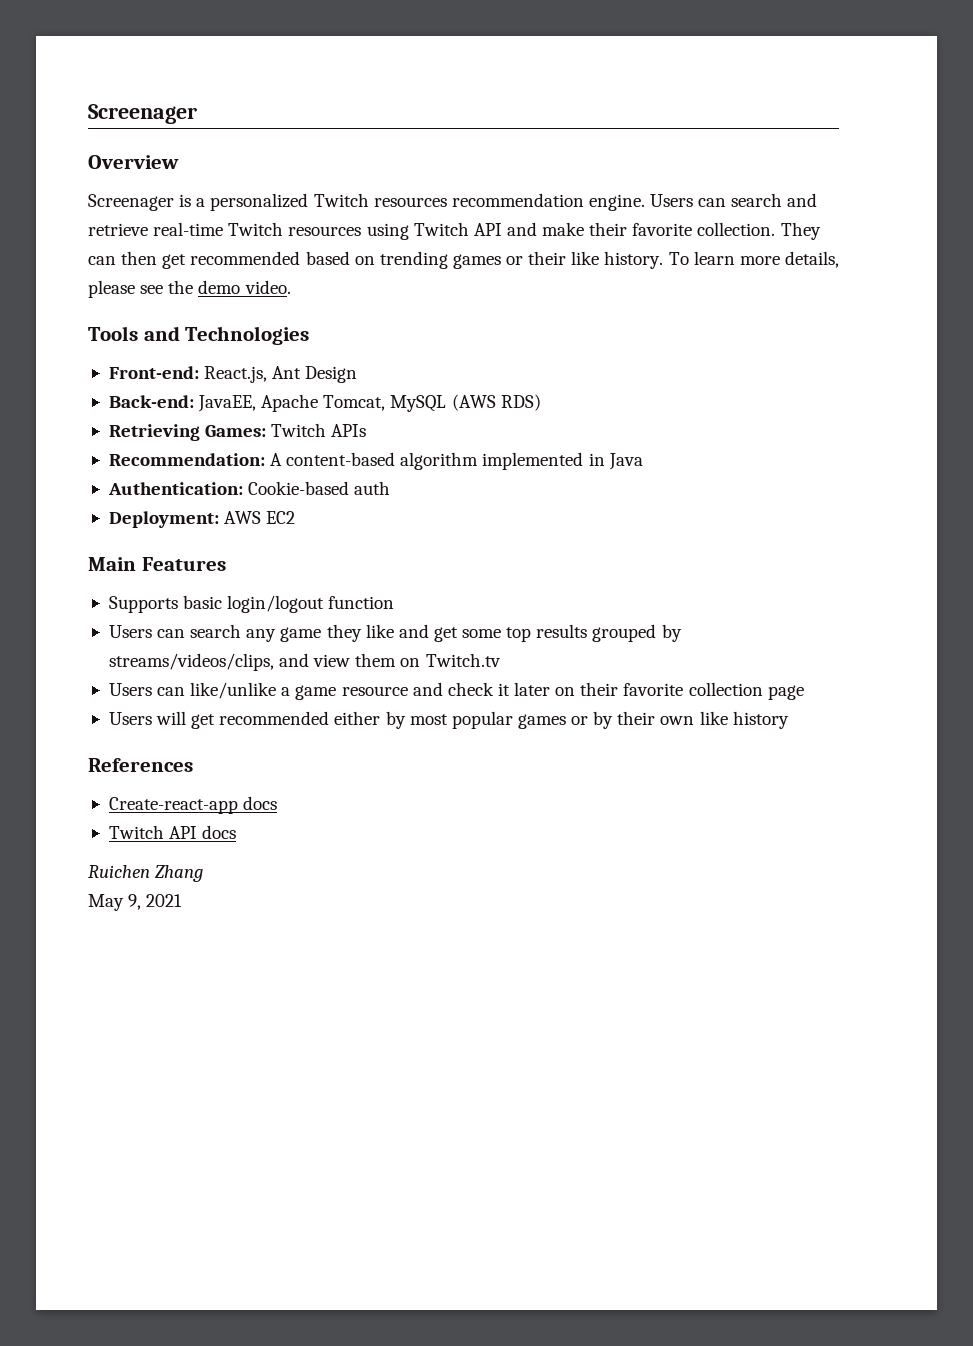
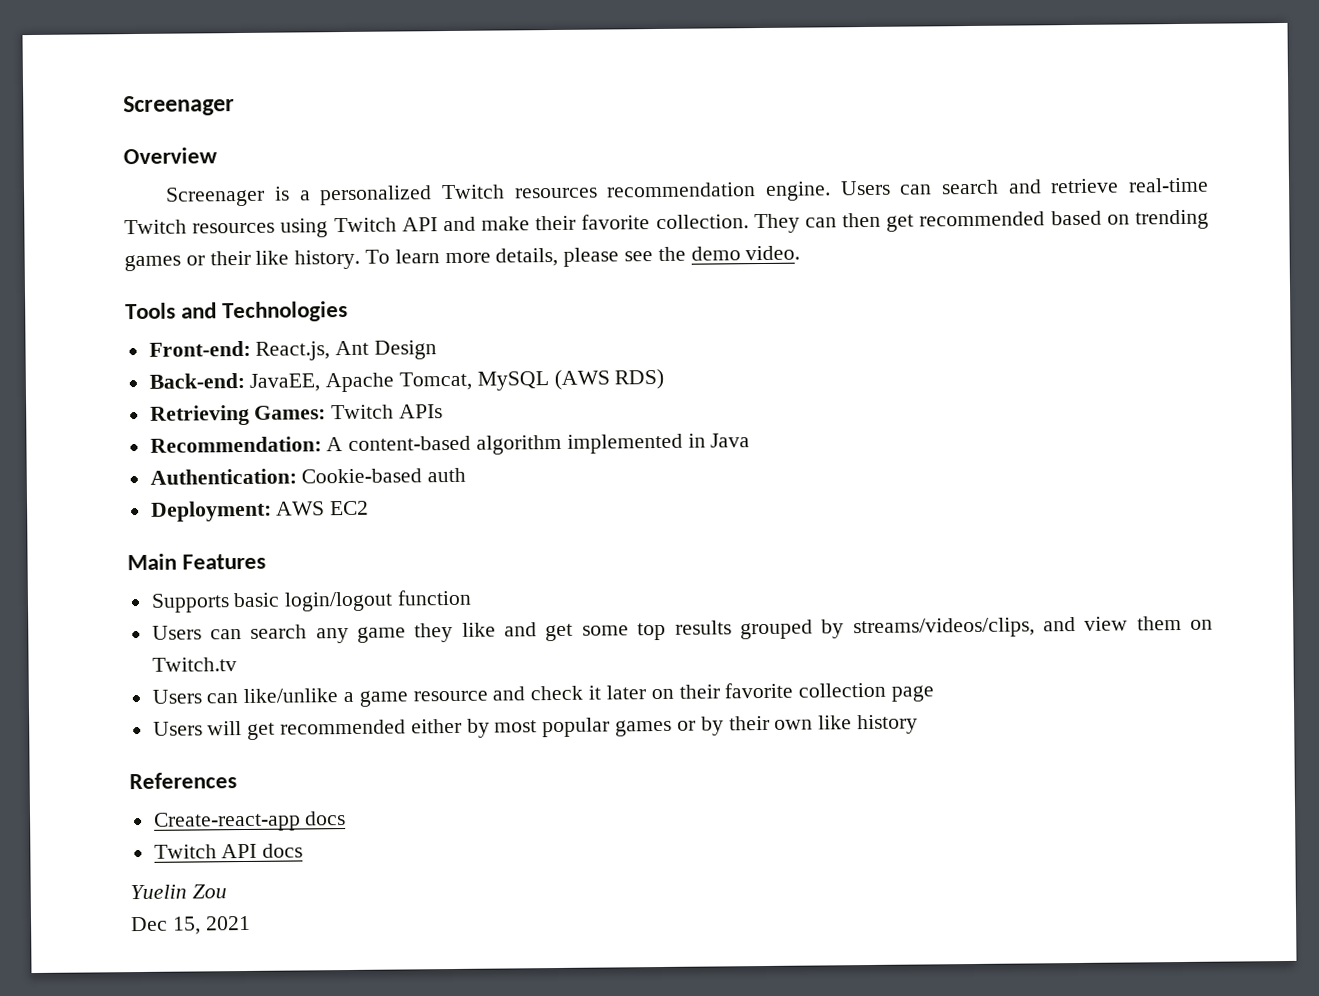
[88,865,204,882] [88,894,142,911] Ruichen Zhang // May 9, -> [130,884,227,900] [130,916,201,935] Yuelin Zou // Dec 15,

